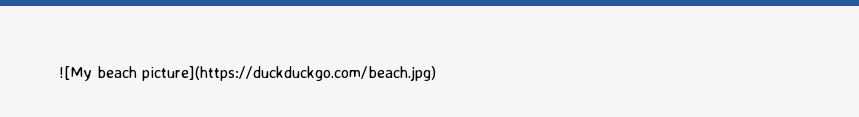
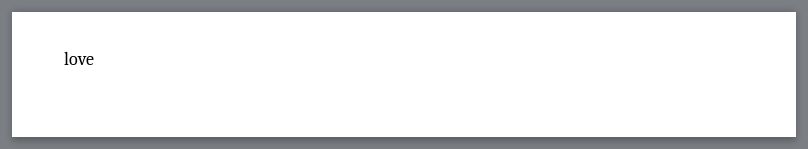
[59,66,436,81] ![My beach picture](https://duckduckgo.com/beach.jpg) -> [64,51,94,65] love

